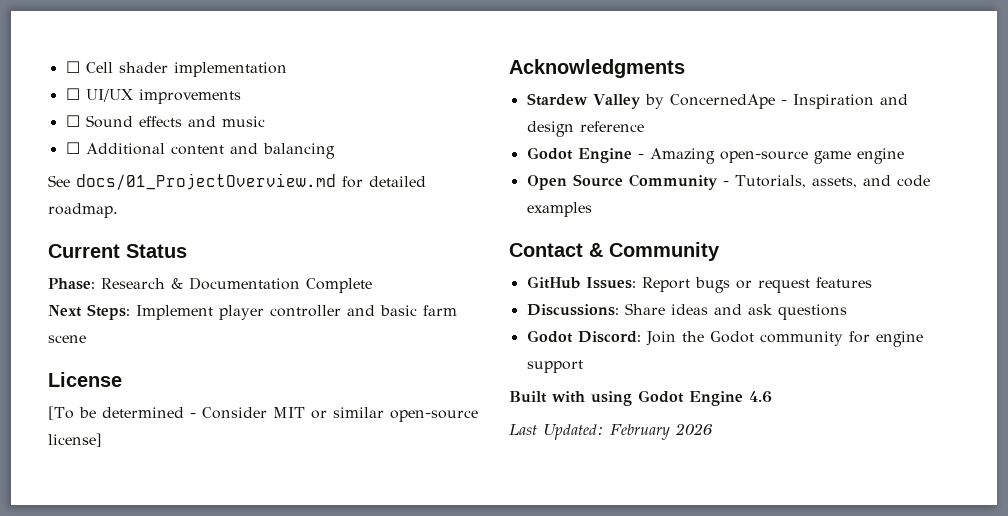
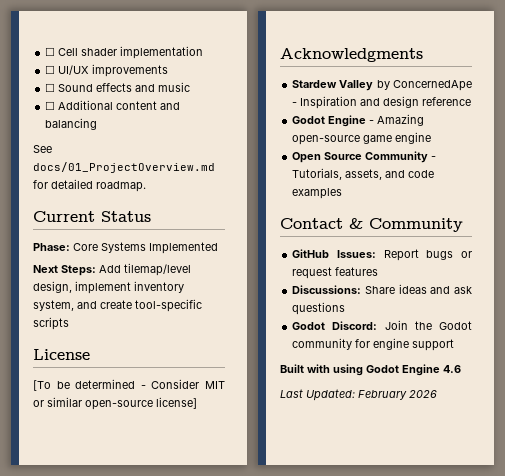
[101,277,372,293] [48,304,457,320] [48,335,86,343] Research & Documentation Complete // Next Steps: Implement player controller and basic farm scene -> [73,242,218,254] [33,263,191,276] [33,281,184,294] [33,299,202,312] [33,317,69,330] Core Systems Implemented // Next Steps: Add tilemap/level design, implement inventory system, and create tool-specific scripts

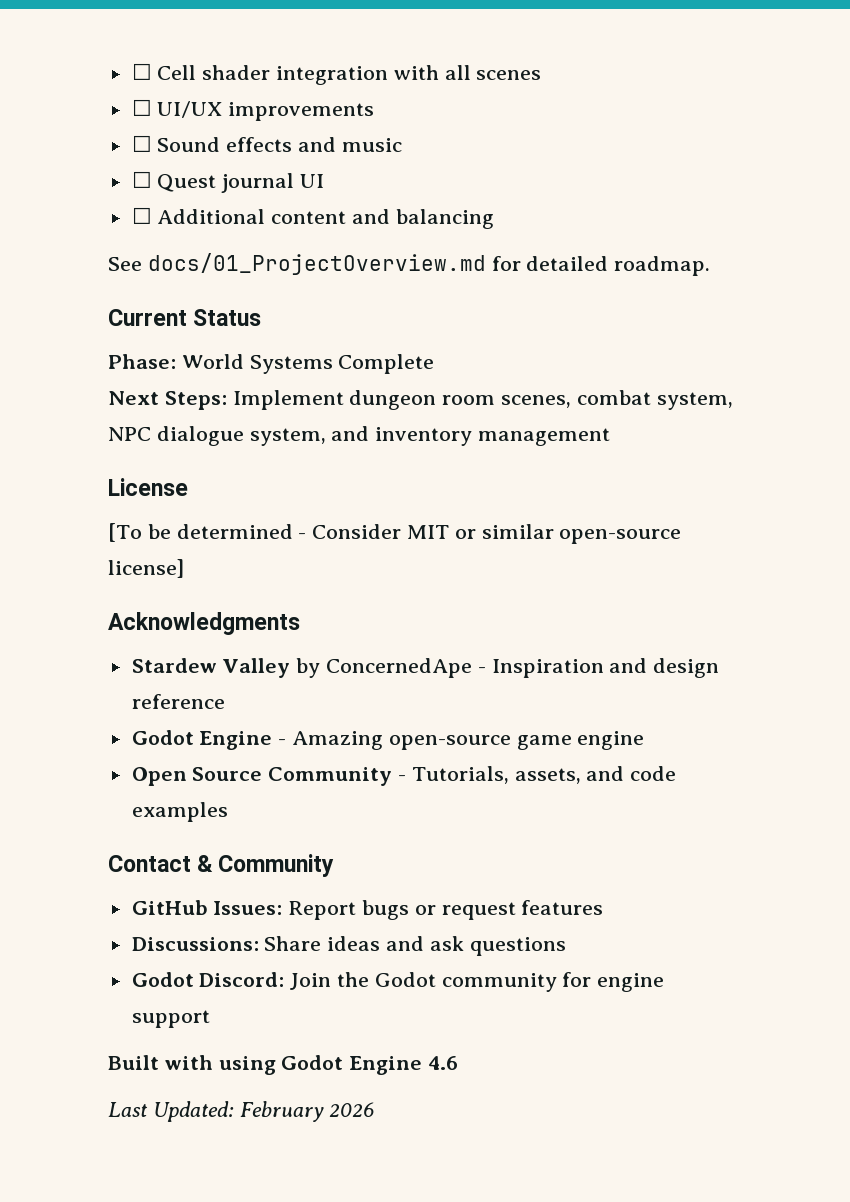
[120,46,204,59] implementation -> [276,65,542,85] integration with all scenes
(191, 87) none -> [131,171,325,193] // ☐ Quest journal UI
[73,242,218,254] Core Systems Implemented -> [181,354,435,374] World Systems Complete
[99,263,191,276] [33,281,184,294] [33,299,202,312] [33,317,69,330] Add tilemap/level design, implement inventory system, and create tool-specific scripts -> [232,390,733,410] [108,426,611,446] Implement dungeon room scenes, combat system, NPC dialogue system, and inventory management

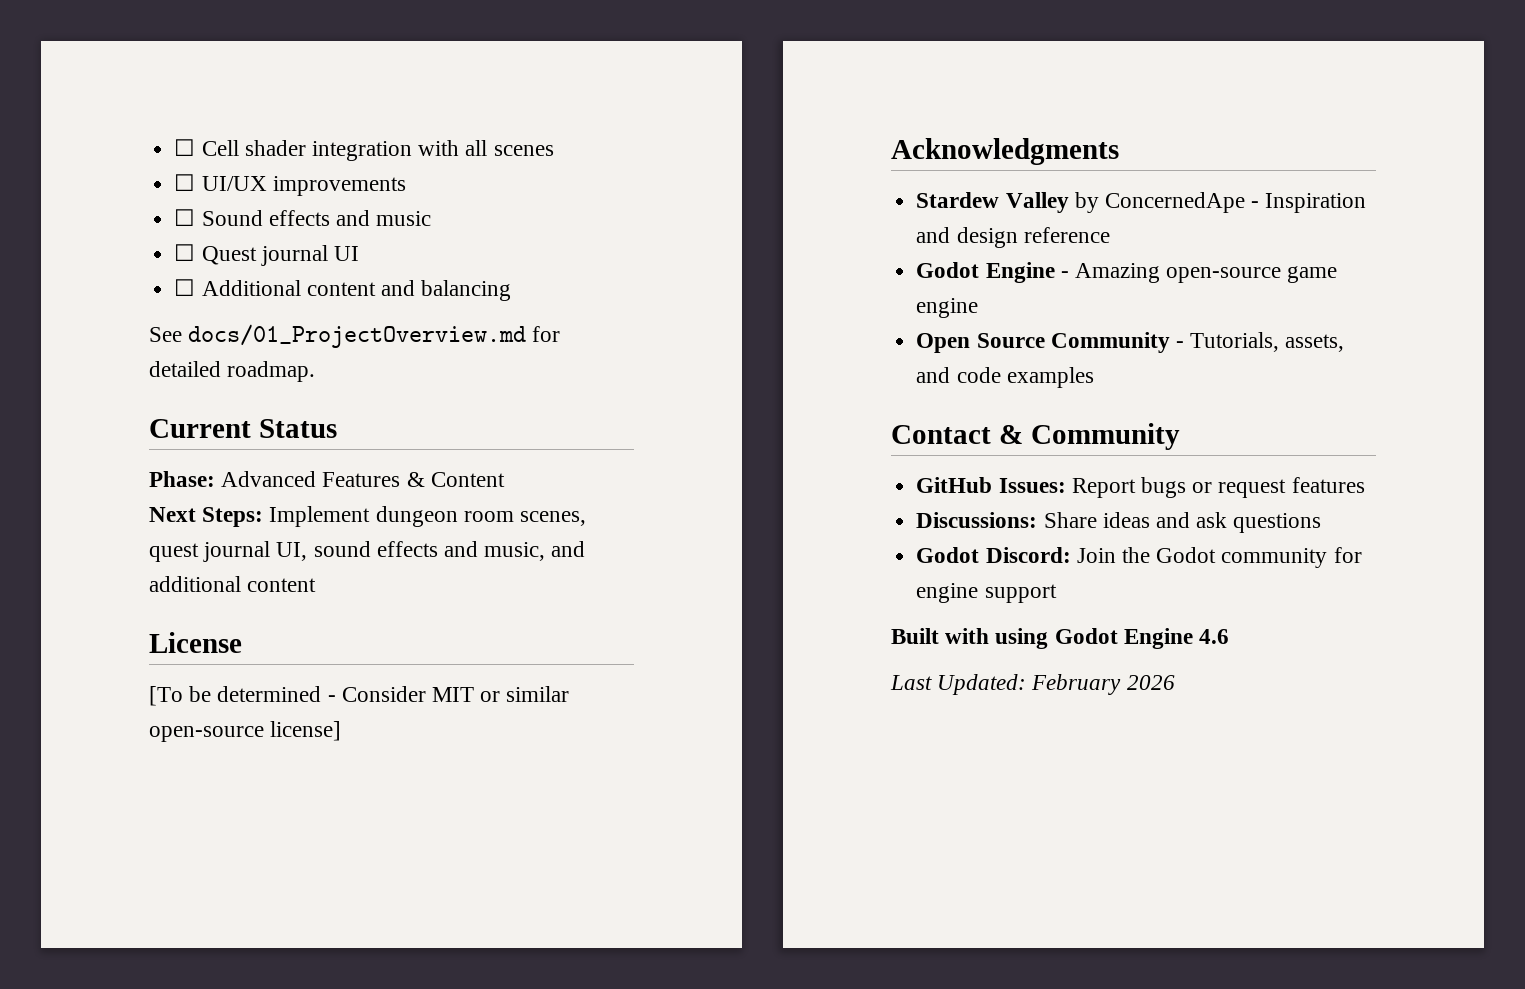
[181,354,435,374] World Systems Complete -> [221,471,505,487] Advanced Features & Content
[576,390,733,410] [108,426,611,446] combat system, NPC dialogue system, and inventory management -> [149,541,586,562] [149,576,317,592] quest journal UI, sound effects and music, and additional content

